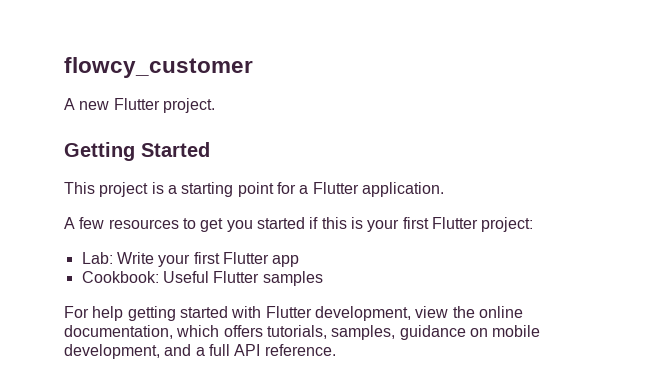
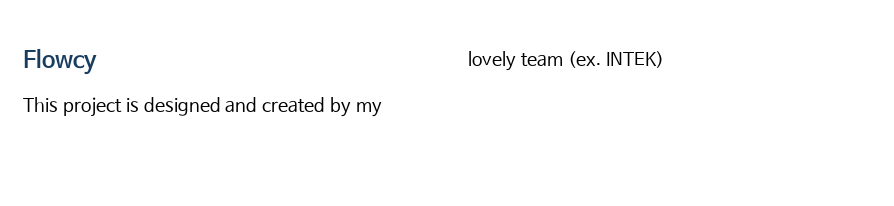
[64,57,253,78] [64,98,215,113] [64,142,210,161] [64,182,444,197] [64,217,534,232] [81,252,300,267] [81,271,323,286] [64,306,523,321] [64,325,541,340] [64,344,336,359] flowcy_customer // A new Flutter project. // Getting Started // This project is a starting point for a Flutter application. // A few resources to get you started if this is your first Flutter project: // Lab: Write your first Flutter app // Cookbook: Useful Flutter samples // For help getting started with Flutter development, view the online documentation, which offers tutorials, samples, guidance on mobile development, and a full API reference. -> [23,48,97,75] [23,97,383,117] [468,51,664,71] Flowcy // This project is designed and created by my lovely team (ex. INTEK)

